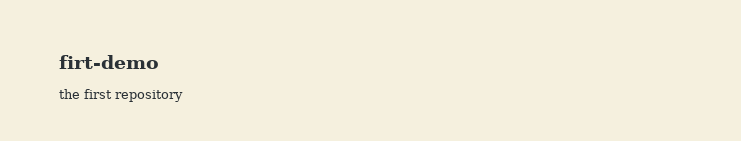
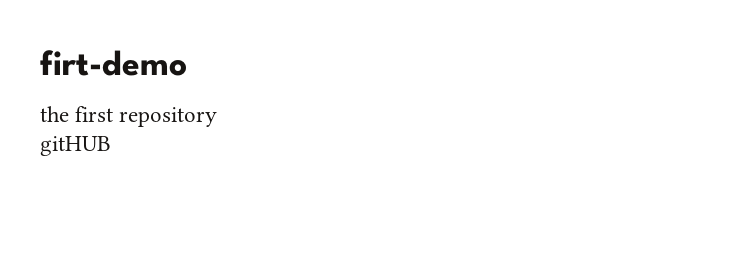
(183, 96) none -> [40,136,111,156] // gitHUB

